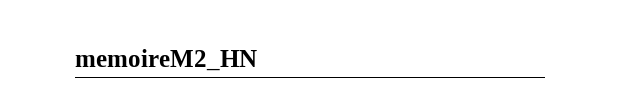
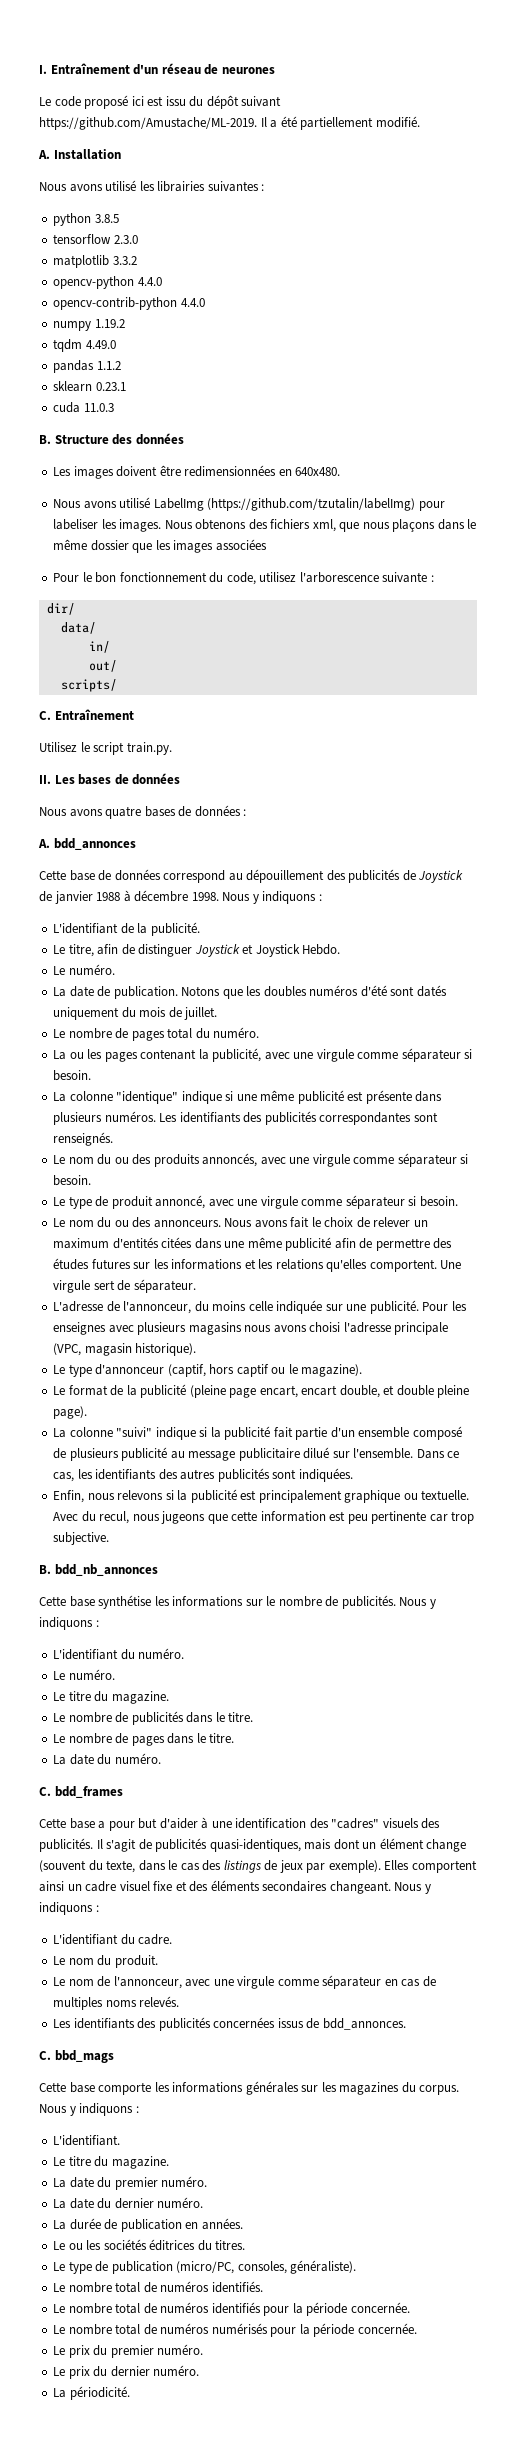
[75,49,257,71] memoireM2_HN -> [39,63,275,75] [39,95,282,109] [39,116,420,130] [38,149,121,160] [39,180,265,192] [53,213,119,226] [53,234,138,244] [53,255,137,268] [53,276,162,289] [53,297,205,310] [53,319,125,331] [53,339,116,352] [53,360,121,373] [53,381,126,392] [53,402,114,413] [39,433,184,445] [53,465,341,479] [53,497,445,511] [53,519,477,532] [53,539,267,553] [53,572,434,585] [46,603,75,615] [60,622,96,634] [88,641,110,653] [88,660,117,672] [60,679,117,692] [39,709,134,721] [39,742,172,755] [39,773,181,785] [39,805,247,819] [38,838,136,850] [39,869,464,883] [39,890,322,904] [53,922,200,936] [53,944,341,957] [53,964,115,975] [53,985,447,999] [53,1007,218,1020] [53,1027,260,1041] [53,1048,473,1062] [53,1070,92,1081] [53,1090,443,1104] [53,1111,438,1125] [53,1132,114,1146] [53,1153,469,1167] [53,1175,92,1186] [53,1195,458,1209] [53,1217,428,1228] [53,1237,453,1251] [53,1258,462,1272] [53,1279,196,1293] [53,1300,467,1314] [53,1322,449,1335] [53,1343,197,1356] [53,1364,363,1377] [53,1384,470,1398] [53,1406,88,1419] [53,1426,462,1440] [53,1447,460,1461] [53,1468,353,1482] [53,1489,470,1503] [53,1511,475,1524] [53,1532,110,1545] [39,1564,158,1576] [39,1595,436,1609] [39,1617,99,1630] [53,1648,185,1660] [53,1669,115,1680] [53,1691,169,1704] [53,1711,254,1725] [53,1733,235,1746] [53,1753,161,1765] [39,1786,123,1798] [39,1817,441,1831] [39,1838,467,1852] [39,1860,477,1873] [39,1880,431,1894] [39,1902,99,1915] [53,1934,173,1945] [53,1955,158,1968] [53,1975,436,1989] [53,1996,180,2010] [53,2017,406,2031] [39,2050,114,2063] [39,2081,460,2095] [39,2103,139,2116] [53,2135,121,2146] [53,2156,169,2169] [53,2176,208,2190] [53,2197,204,2209] [53,2218,243,2232] [53,2239,246,2251] [53,2260,357,2274] [53,2281,263,2293] [53,2302,410,2316] [53,2323,417,2337] [53,2344,204,2358] [53,2365,200,2379] [53,2386,130,2400] I. Entraînement d'un réseau de neurones // Le code proposé ici est issu du dépôt suivant https://github.com/Amustache/ML-2019. Il a été partiellement modifié. // A. Installation // Nous avons utilisé les librairies suivantes : // python 3.8.5 // tensorflow 2.3.0 // matplotlib 3.3.2 // opencv-python 4.4.0 // opencv-contrib-python 4.4.0 // numpy 1.19.2 // tqdm 4.49.0 // pandas 1.1.2 // sklearn 0.23.1 // cuda 11.0.3 // B. Structure des données // Les images doivent être redimensionnées en 640x480. // Nous avons utilisé LabelImg (https://github.com/tzutalin/labelImg) pour labeliser les images. Nous obtenons des fichiers xml, que nous plaçons dans le même dossier que les images associées // Pour le bon fonctionnement du code, utilisez l'arborescence suivante : // dir/ // data/ // in/ // out/ // scripts/ // C. Entraînement // Utilisez le script train.py. // II. Les bases de données // Nous avons quatre bases de données : // A. bdd_annonces // Cette base de données correspond au dépouillement des publicités de Joystick de janvier 1988 à décembre 1998. Nous y indiquons : // L'identifiant de la publicité. // Le titre, afin de distinguer Joystick et Joystick Hebdo. // Le numéro. // La date de publication. Notons que les doubles numéros d'été sont datés uniquement du mois de juillet. // Le nombre de pages total du numéro. // La ou les pages contenant la publicité, avec une virgule comme séparateur si besoin. // La colonne "identique" indique si une même publicité est présente dans plusieurs numéros. Les identifiants des publicités correspondantes sont renseignés. // Le nom du ou des produits annoncés, avec une virgule comme séparateur si besoin. // Le type de produit annoncé, avec une virgule comme séparateur si besoin. // Le nom du ou des annonceurs. Nous avons fait le choix de relever un maximum d'entités citées dans une même publicité afin de permettre des études futures sur les informations et les relations qu'elles comportent. Une virgule sert de séparateur. // L'adresse de l'annonceur, du moins celle indiquée sur une publicité. Pour les enseignes avec plusieurs magasins nous avons choisi l'adresse principale (VPC, magasin historique). // Le type d'annonceur (captif, hors captif ou le magazine). // Le format de la publicité (pleine page encart, encart double, et double pleine page). // La colonne "suivi" indique si la publicité fait partie d'un ensemble composé de plusieurs publicité au message publicitaire dilué sur l'ensemble. Dans ce cas, les identifiants des autres publicités sont indiquées. // Enfin, nous relevons si la publicité est principalement graphique ou textuelle. Avec du recul, nous jugeons que cette information est peu pertinente car trop subjective. // B. bdd_nb_annonces // Cette base synthétise les informations sur le nombre de publicités. Nous y indiquons : // L'identifiant du numéro. // Le numéro. // Le titre du magazine. // Le nombre de publicités dans le titre. // Le nombre de pages dans le titre. // La date du numéro. // C. bdd_frames // Cette base a pour but d'aider à une identification des "cadres" visuels des publicités. Il s'agit de publicités quasi-identiques, mais dont un élément change (souvent du texte, dans le cas des listings de jeux par exemple). Elles comportent ainsi un cadre visuel fixe et des éléments secondaires changeant. Nous y indiquons : // L'identifiant du cadre. // Le nom du produit. // Le nom de l'annonceur, avec une virgule comme séparateur en cas de multiples noms relevés. // Les identifiants des publicités concernées issus de bdd_annonces. // C. bbd_mags // Cette base comporte les informations générales sur les magazines du corpus. Nous y indiquons : // L'identifiant. // Le titre du magazine. // La date du premier numéro. // La date du dernier numéro. // La durée de publication en années. // Le ou les sociétés éditrices du titres. // Le type de publication (micro/PC, consoles, généraliste). // Le nombre total de numéros identifiés. // Le nombre total de numéros identifiés pour la période concernée. // Le nombre total de numéros numérisés pour la période concernée. // Le prix du premier numéro. // Le prix du dernier numéro. // La périodicité.

